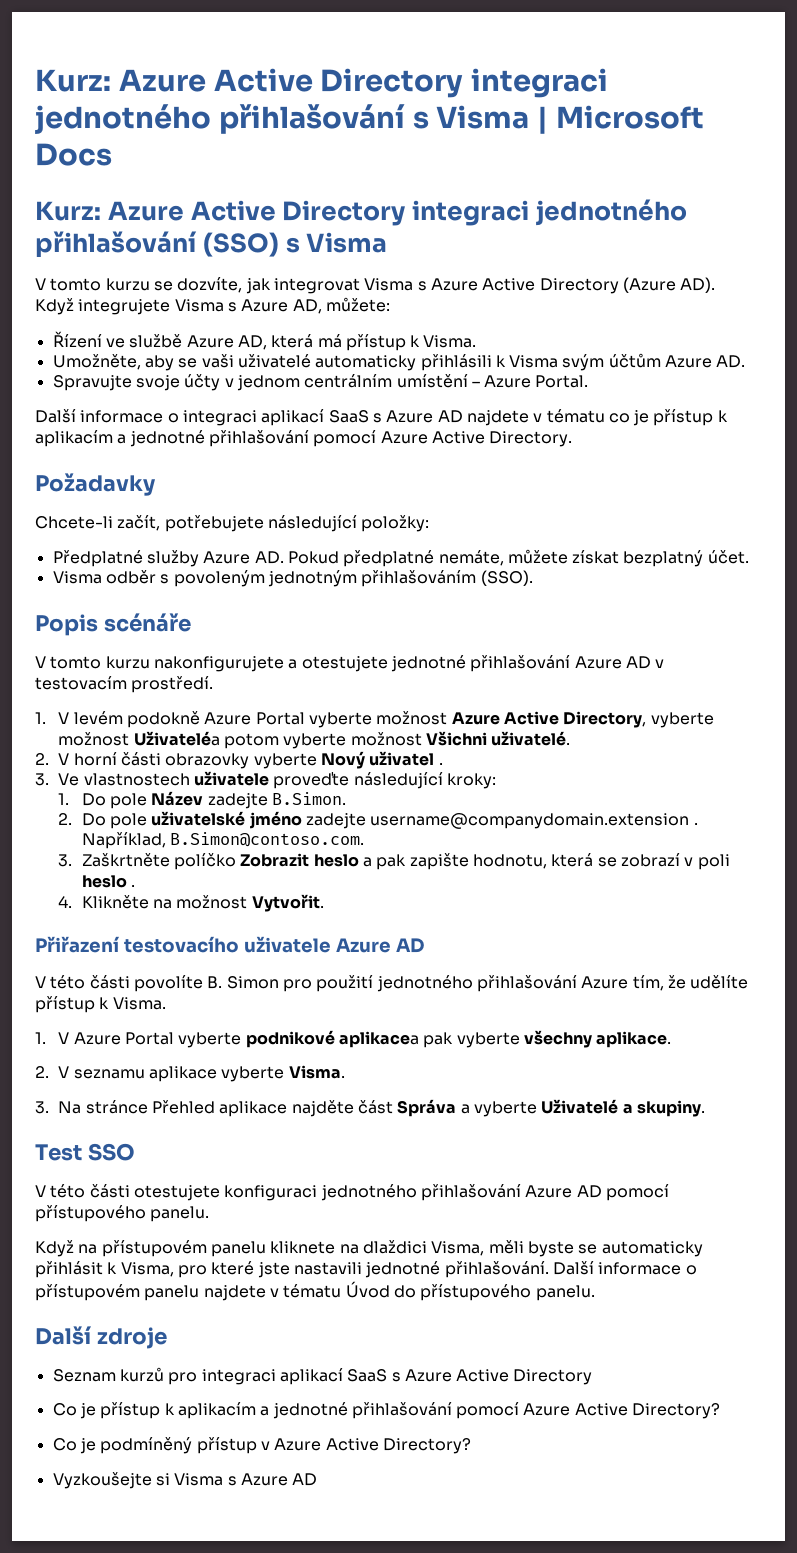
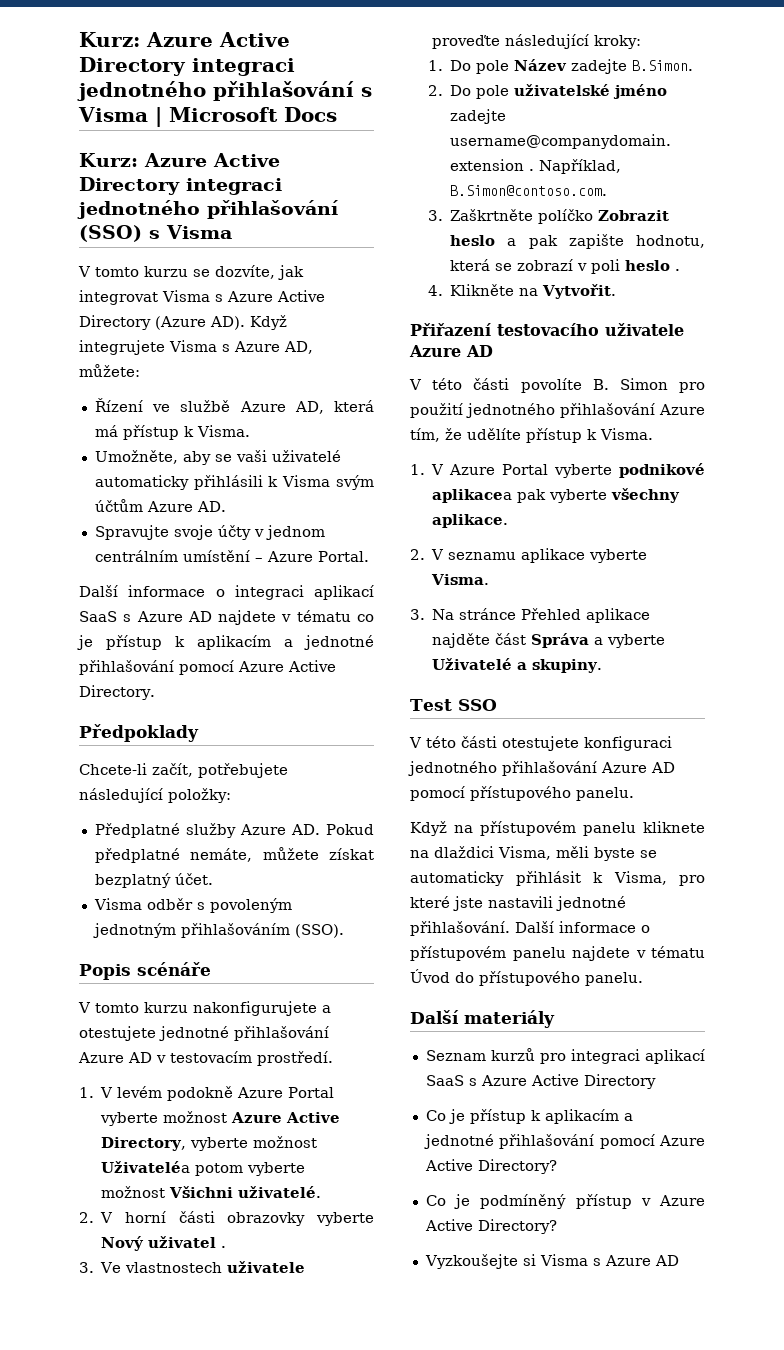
[35,473,156,496] Požadavky -> [79,724,199,742] Předpoklady
[176,895,248,909] možnost -> (539, 292) none
[96,1327,167,1349] zdroje -> [464,1010,555,1028] materiály

